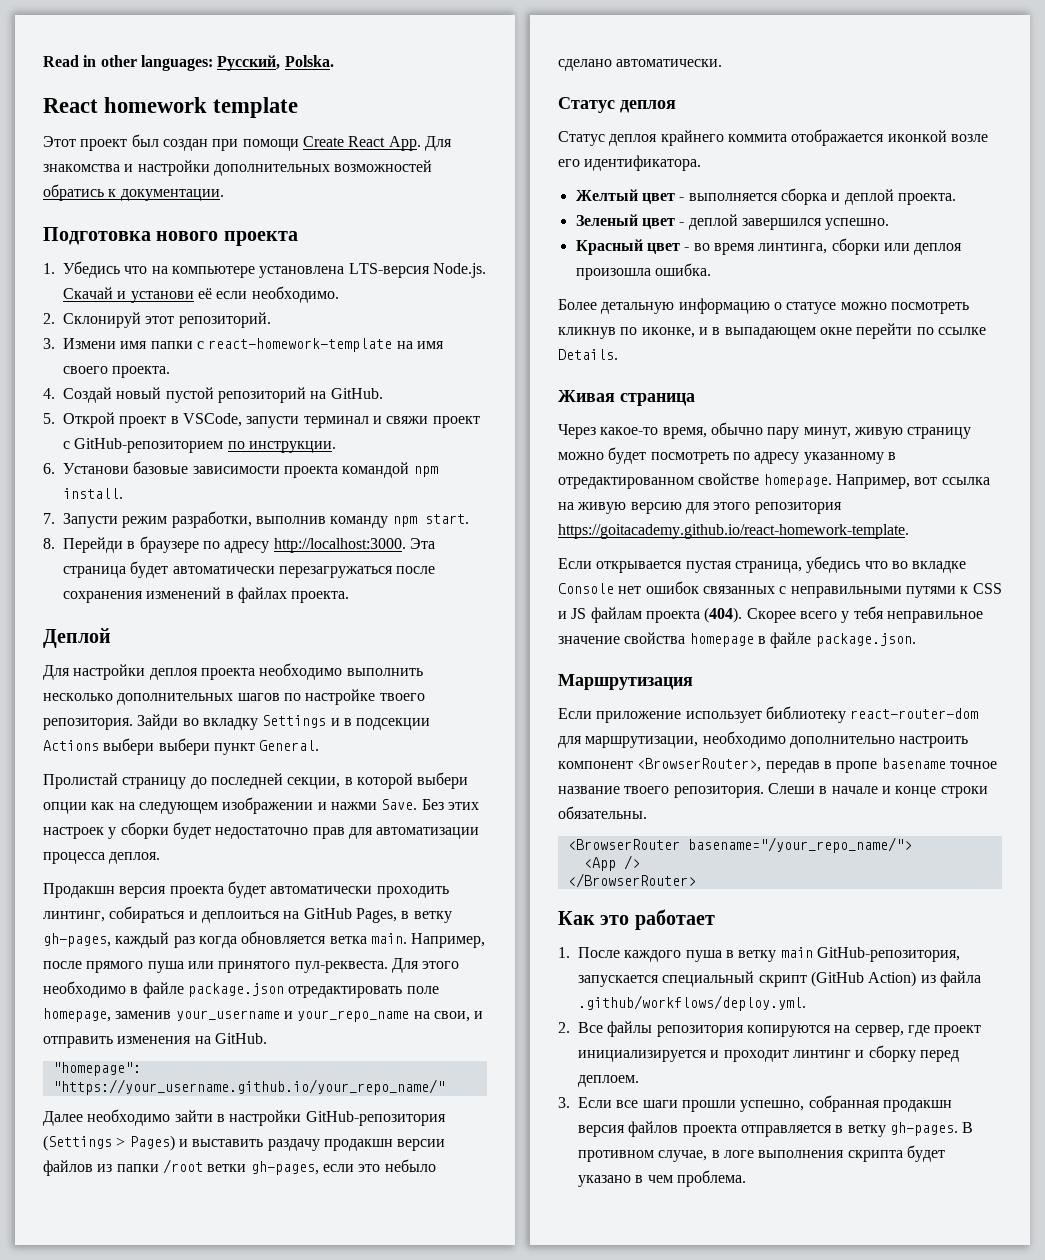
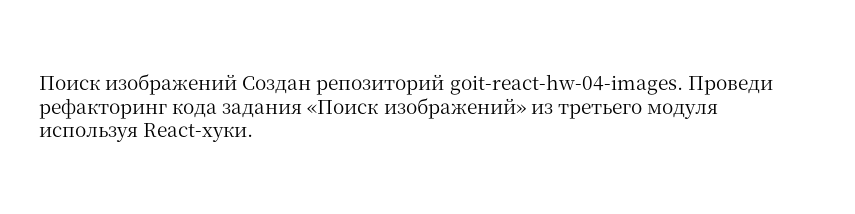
[43,55,334,71] [43,97,299,118] [43,134,452,151] [43,160,433,176] [43,184,224,201] [43,227,298,246] [43,261,486,278] [63,286,339,303] [43,312,271,328] [43,338,444,352] [63,366,171,378] [43,387,383,403] [43,412,480,428] [63,438,336,453] [43,461,438,478] [63,488,123,499] [43,511,469,528] [43,536,435,553] [63,561,436,578] [63,587,350,603] [43,628,111,648] [43,663,423,680] [43,689,425,705] [43,714,431,730] [43,738,320,755] [43,772,469,789] [43,797,479,814] [43,822,480,839] [43,852,161,864] [43,881,449,898] [43,906,452,923] [43,931,486,948] [43,958,460,973] [43,981,439,998] [43,1008,484,1022] [43,1033,267,1048] [52,1062,141,1076] [52,1079,445,1095] [43,1109,446,1126] [43,1135,446,1151] [43,1159,436,1176] [558,59,723,71] [558,97,676,113] [558,129,988,146] [558,155,702,171] [575,188,956,205] [575,214,890,230] [575,238,963,255] [575,263,711,280] [558,298,969,314] [558,323,986,339] [558,349,618,360] [558,390,695,406] [558,422,972,439] [558,447,896,464] [558,473,990,489] [558,502,842,514] [558,524,909,539] [558,556,967,573] [558,581,1002,598] [558,606,983,623] [558,632,916,648] [558,674,693,690] [558,706,979,723] [558,731,969,748] [558,758,997,773] [558,783,988,798] [558,806,647,819] [567,837,912,853] [583,855,640,871] [567,873,696,888] [558,909,715,930] [558,947,960,962] [578,971,981,987] [578,995,806,1011] [558,1021,982,1037] [578,1045,959,1062] [578,1075,639,1087] [558,1095,952,1112] [578,1121,974,1137] [578,1145,945,1162] [578,1170,746,1187] Read in other languages: Русский, Polska. // React homework template // Этот проект был создан при помощи Create React App. Для знакомства и настройки дополнительных возможностей обратись к документации. // Подготовка нового проекта // 1. Убедись что на компьютере установлена LTS-версия Node.js. Скачай и установи её если необходимо. // 2. Склонируй этот репозиторий. // 3. Измени имя папки с react-homework-template на имя своего проекта. // 4. Создай новый пустой репозиторий на GitHub. // 5. Открой проект в VSCode, запусти терминал и свяжи проект с GitHub-репозиторием по инструкции. // 6. Установи базовые зависимости проекта командой npm install. // 7. Запусти режим разработки, выполнив команду npm start. // 8. Перейди в браузере по адресу http://localhost:3000. Эта страница будет автоматически перезагружаться после сохранения изменений в файлах проекта. // Деплой // Для настройки деплоя проекта необходимо выполнить несколько дополнительных шагов по настройке твоего репозитория. Зайди во вкладку Settings и в подсекции Actions выбери выбери пункт General. // Пролистай страницу до последней секции, в которой выбери опции как на следующем изображении и нажми Save. Без этих настроек у сборки будет недостаточно прав для автоматизации процесса деплоя. // Продакшн версия проекта будет автоматически проходить линтинг, собираться и деплоиться на GitHub Pages, в ветку gh-pages, каждый раз когда обновляется ветка main. Например, после прямого пуша или принятого пул-реквеста. Для этого необходимо в файле package.json отредактировать поле homepage, заменив your_username и your_repo_name на свои, и отправить изменения на GitHub. // "homepage": "https://your_username.github.io/your_repo_name/" // Далее необходимо зайти в настройки GitHub-репозитория (Settings > Pages) и выставить раздачу продакшн версии файлов из папки /root ветки gh-pages, если это небыло сделано автоматически. // Статус деплоя // Статус деплоя крайнего коммита отображается иконкой возле его идентификатора. // Желтый цвет - выполняется сборка и деплой проекта. // Зеленый цвет - деплой завершился успешно. // Красный цвет - во время линтинга, сборки или деплоя произошла ошибка. // Более детальную информацию о статусе можно посмотреть кликнув по иконке, и в выпадающем окне перейти по ссылке Details. // Живая страница // Через какое-то время, обычно пару минут, живую страницу можно будет посмотреть по адресу указанному в отредактированном свойстве homepage. Например, вот ссылка на живую версию для этого репозитория https://goitacademy.github.io/react-homework-template. // Если открывается пустая страница, убедись что во вкладке Console нет ошибок связанных с неправильными путями к CSS и JS файлам проекта (404). Скорее всего у тебя неправильное значение свойства homepage в файле package.json. // Маршрутизация // Если приложение использует библиотеку react-router-dom для маршрутизации, необходимо дополнительно настроить компонент <BrowserRouter>, передав в пропе basename точное название твоего репозитория. Слеши в начале и конце строки обязательны. // <BrowserRouter basename="/your_repo_name/"> // <App /> // </BrowserRouter> // Как это работает // 1. После каждого пуша в ветку main GitHub-репозитория, запускается специальный скрипт (GitHub Action) из файла .github/workflows/deploy.yml. // 2. Все файлы репозитория копируются на сервер, где проект инициализируется и проходит линтинг и сборку перед деплоем. // 3. Если все шаги прошли успешно, собранная продакшн версия файлов проекта отправляется в ветку gh-pages. В противном случае, в логе выполнения скрипта будет указано в чем проблема. -> [39,73,773,95] [39,97,718,119] [39,123,254,142] Поиск изображений Создан репозиторий goit-react-hw-04-images. Проведи рефакторинг кода задания «Поиск изображений» из третьего модуля используя React-хуки.

